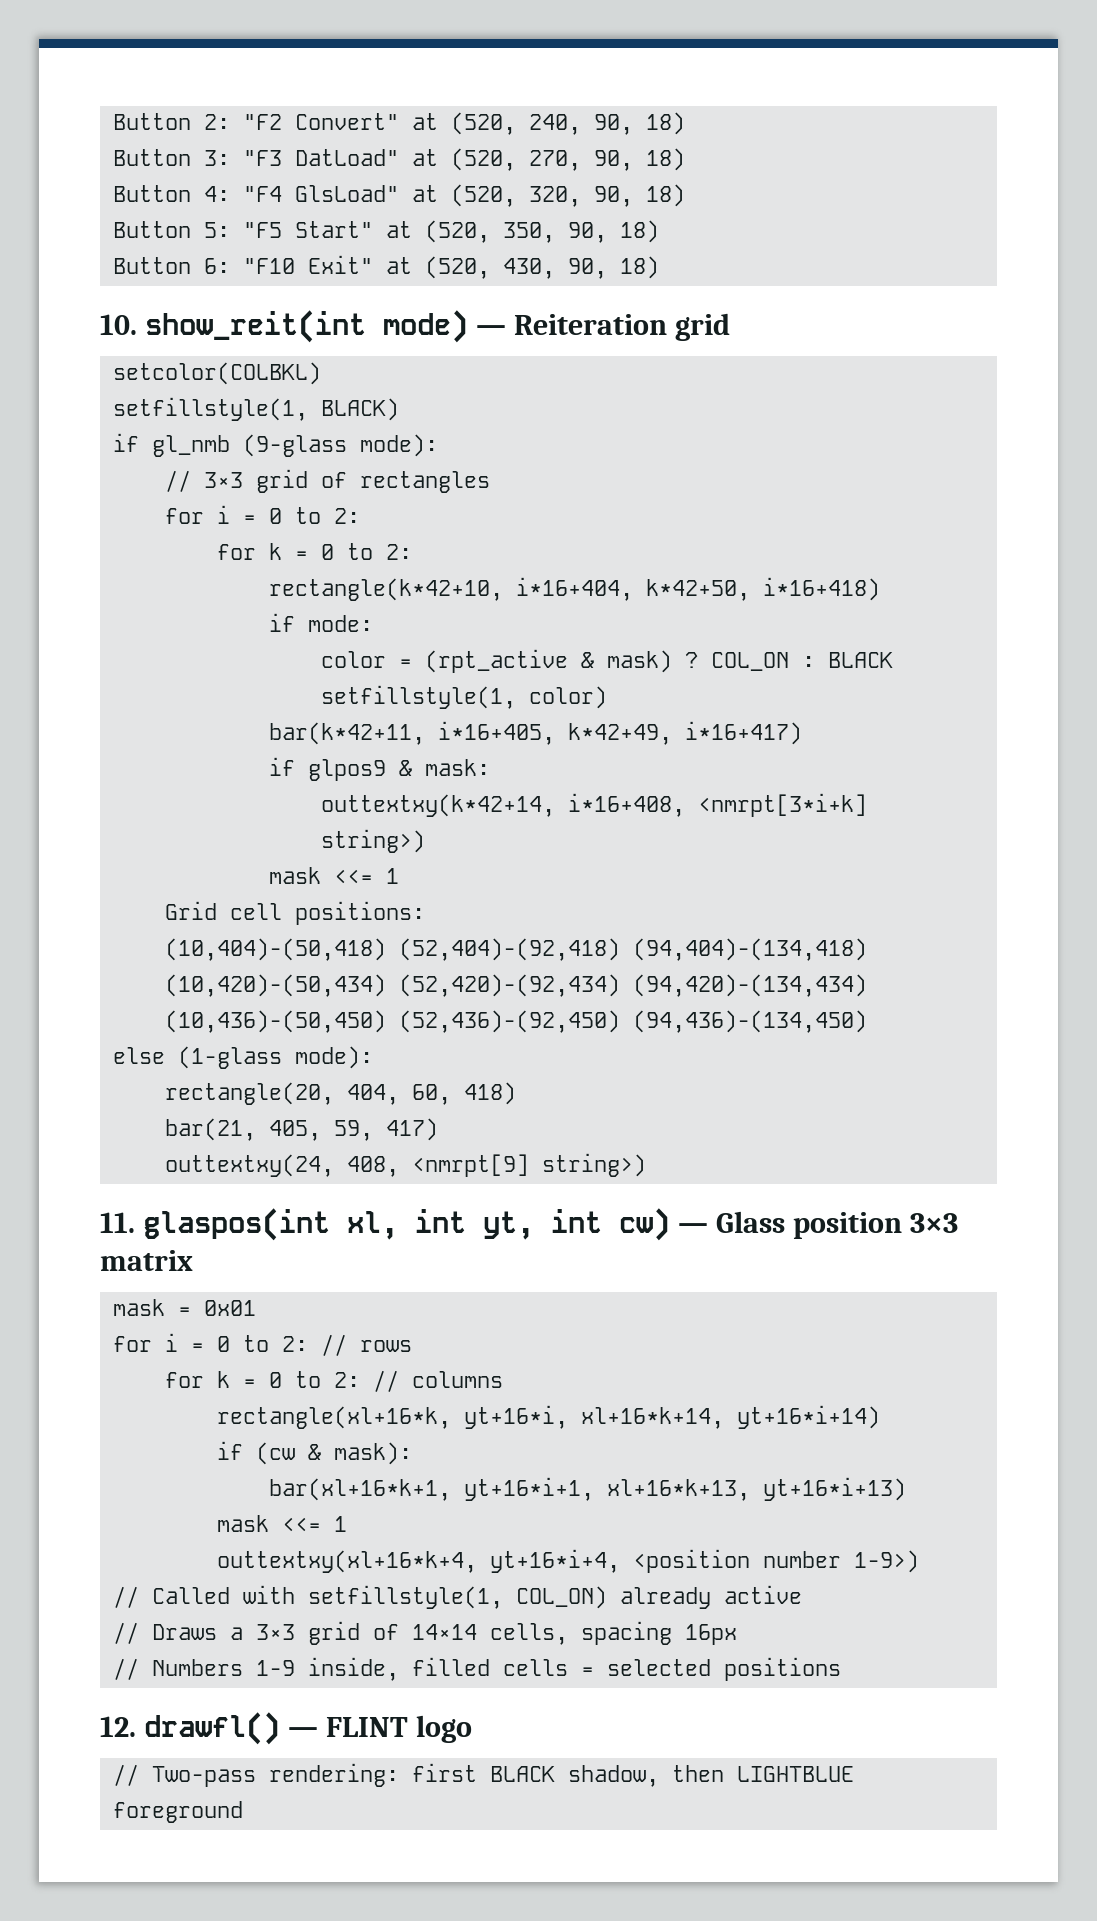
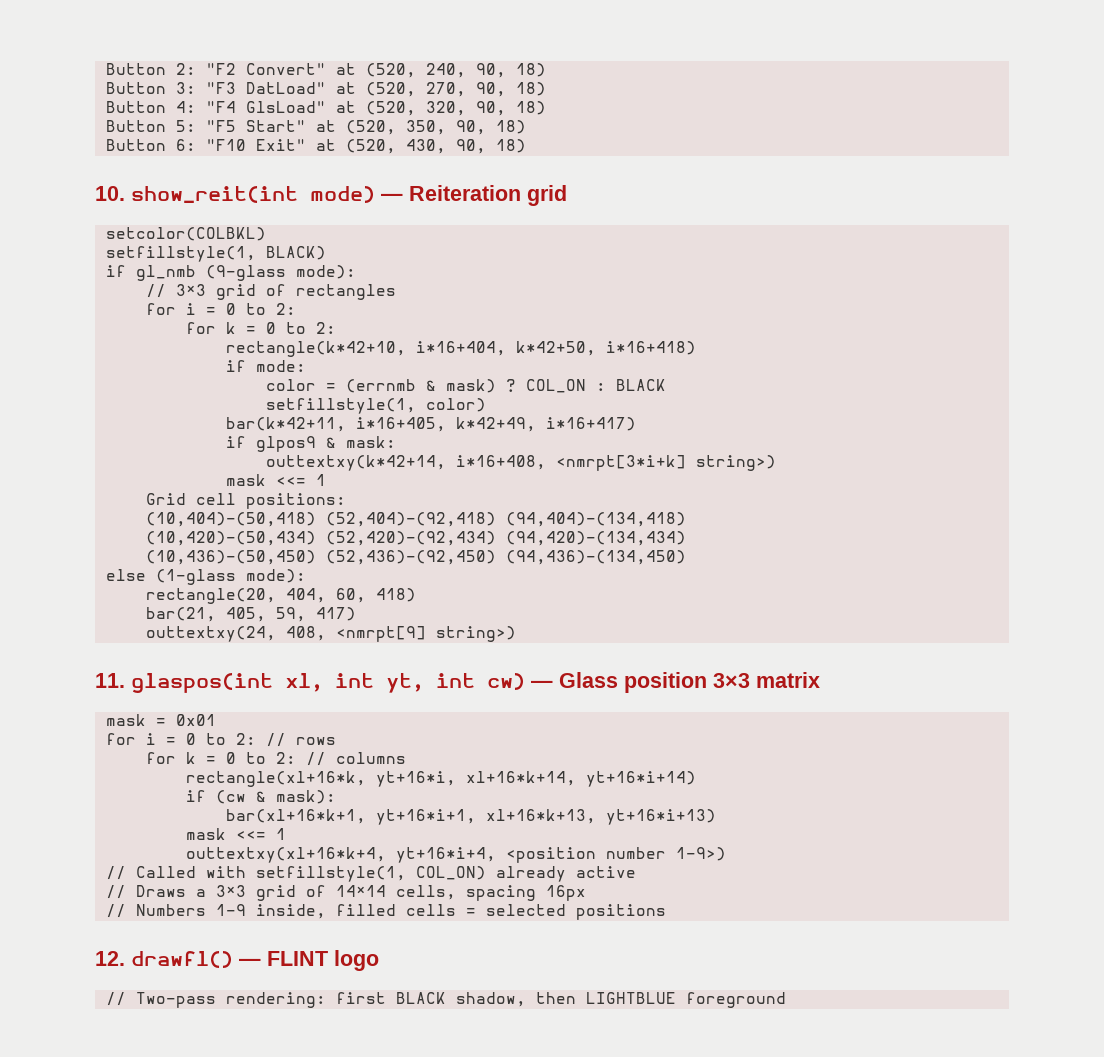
[425,649,569,673] (rpt_active -> [345,379,416,393] (errnmb

